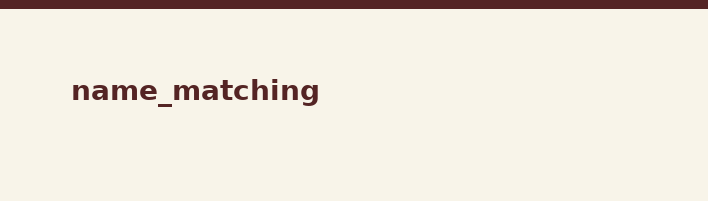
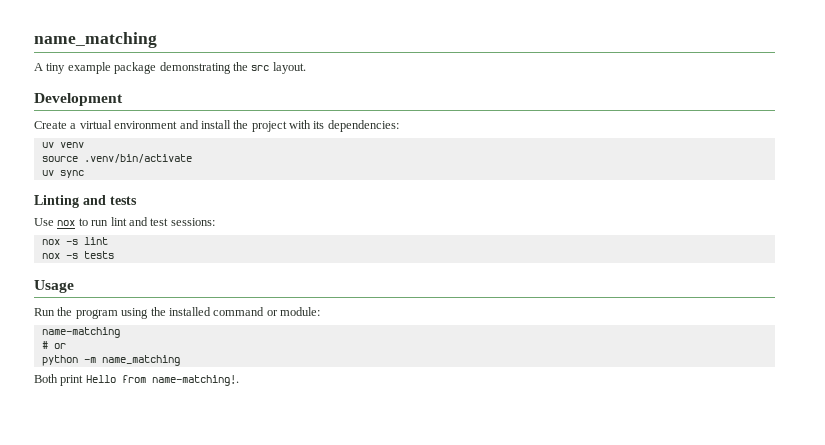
[71,79,320,107] name_matching -> [34,32,157,48] [34,62,306,74] [34,93,123,106] [34,120,399,132] [41,142,84,148] [41,154,192,163] [41,170,84,178] [34,195,137,208] [34,217,215,226] [41,237,108,245] [41,251,114,259] [34,280,74,293] [34,307,320,319] [41,327,120,338] [41,341,66,349] [41,355,180,366] [34,374,239,386] name_matching // A tiny example package demonstrating the src layout. // Development // Create a virtual environment and install the project with its dependencies: // uv venv // source .venv/bin/activate // uv sync // Linting and tests // Use nox to run lint and test sessions: // nox -s lint // nox -s tests // Usage // Run the program using the installed command or module: // name-matching // # or // python -m name_matching // Both print Hello from name-matching!.

